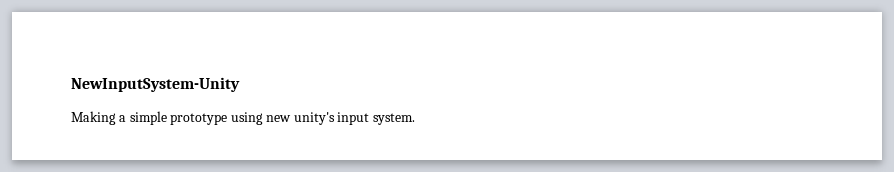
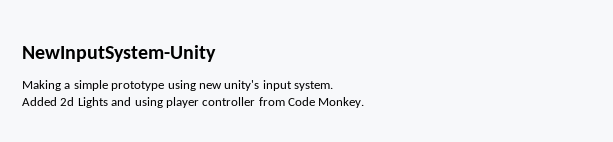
(416, 119) none -> [22,97,365,108] // Added 2d Lights and using player controller from Code Monkey.

